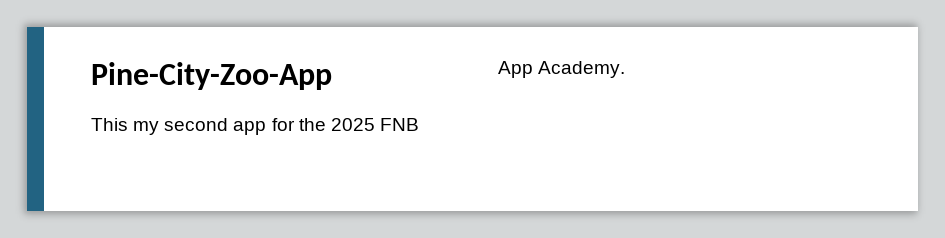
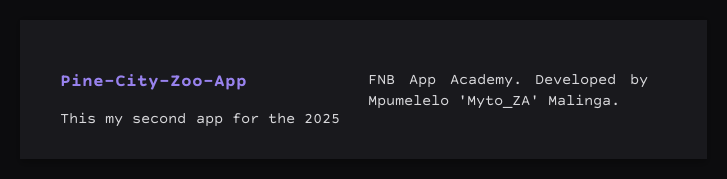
(626, 69) none -> [535,74,648,88] [368,94,620,109] Developed by Mpumelelo 'Myto_ZA' Malinga.

